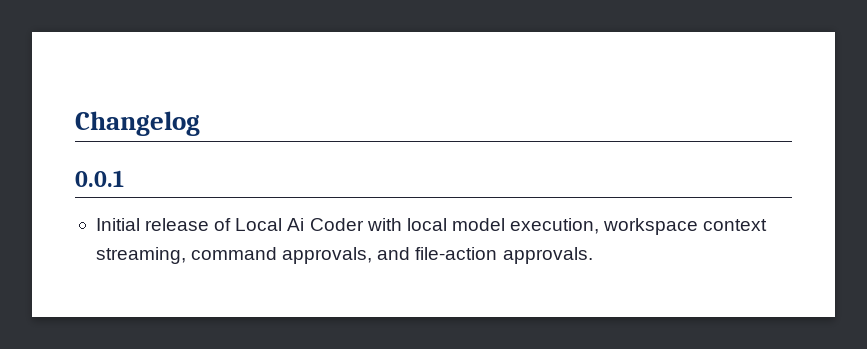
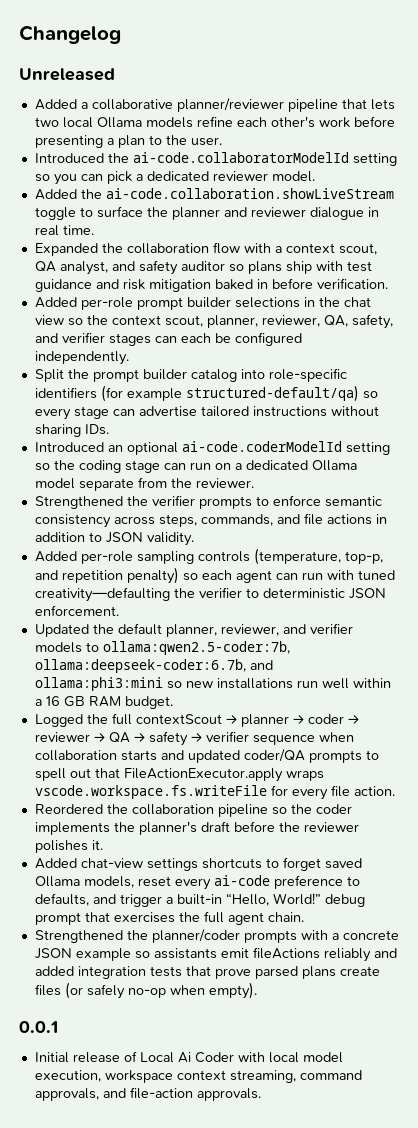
(200, 123) none -> [19,68,115,81] [34,98,395,112] [34,116,395,128] [34,135,222,148] [34,152,397,166] [34,171,315,185] [34,188,394,200] [34,206,379,220] [34,225,94,236] [34,242,377,256] [34,260,372,275] [34,278,388,292] [34,297,371,310] [34,314,393,329] [34,332,302,346] [34,351,129,365] [34,368,347,382] [34,385,378,402] [34,406,379,420] [34,424,109,437] [34,441,390,455] [34,460,357,473] [34,477,254,491] [34,495,382,509] [34,513,387,528] [34,532,194,546] [34,548,383,565] [34,567,395,584] [34,587,386,602] [34,605,119,616] [34,623,353,637] [34,641,290,655] [34,659,273,673] [34,677,391,691] [34,696,173,709] [34,713,359,727] [34,731,354,746] [34,749,379,763] [34,768,324,782] [34,785,395,800] [34,804,352,817] [34,821,359,835] [34,840,103,853] [34,857,362,871] [34,875,360,890] [34,893,365,907] [34,911,304,925] [34,929,399,943] [34,947,397,962] [34,966,380,979] [34,982,257,999] // Unreleased // Added a collaborative planner/reviewer pipeline that lets two local Ollama models refine each other's work before presenting a plan to the user. // Introduced the ai-code.collaboratorModelId setting so you can pick a dedicated reviewer model. // Added the ai-code.collaboration.showLiveStream toggle to surface the planner and reviewer dialogue in real time. // Expanded the collaboration flow with a context scout, QA analyst, and safety auditor so plans ship with test guidance and risk mitigation baked in before verification. // Added per-role prompt builder selections in the chat view so the context scout, planner, reviewer, QA, safety, and verifier stages can each be configured independently. // Split the prompt builder catalog into role-specific identifiers (for example structured-default/qa) so every stage can advertise tailored instructions without sharing IDs. // Introduced an optional ai-code.coderModelId setting so the coding stage can run on a dedicated Ollama model separate from the reviewer. // Strengthened the verifier prompts to enforce semantic consistency across steps, commands, and file actions in addition to JSON validity. // Added per-role sampling controls (temperature, top-p, and repetition penalty) so each agent can run with tuned creativity—defaulting the verifier to deterministic JSON enforcement. // Updated the default planner, reviewer, and verifier models to ollama:qwen2.5-coder:7b, ollama:deepseek-coder:6.7b, and ollama:phi3:mini so new installations run well within a 16 GB RAM budget. // Logged the full contextScout → planner → coder → reviewer → QA → safety → verifier sequence when collaboration starts and updated coder/QA prompts to spell out that FileActionExecutor.apply wraps vscode.workspace.fs.writeFile for every file action. // Reordered the collaboration pipeline so the coder implements the planner's draft before the reviewer polishes it. // Added chat-view settings shortcuts to forget saved Ollama models, reset every ai-code preference to defaults, and trigger a built-in “Hello, World!” debug prompt that exercises the full agent chain. // Strengthened the planner/coder prompts with a concrete JSON example so assistants emit fileActions reliably and added integration tests that prove parsed plans create files (or safely no-op when empty).

